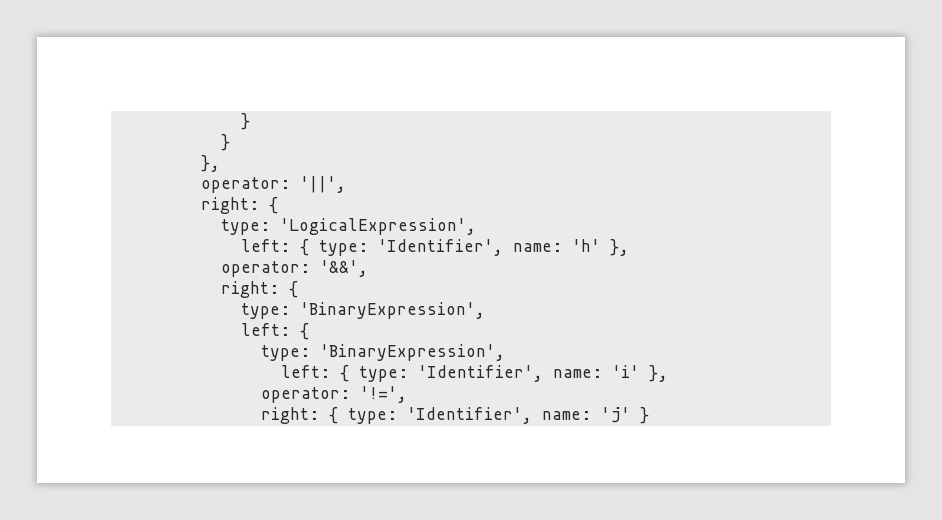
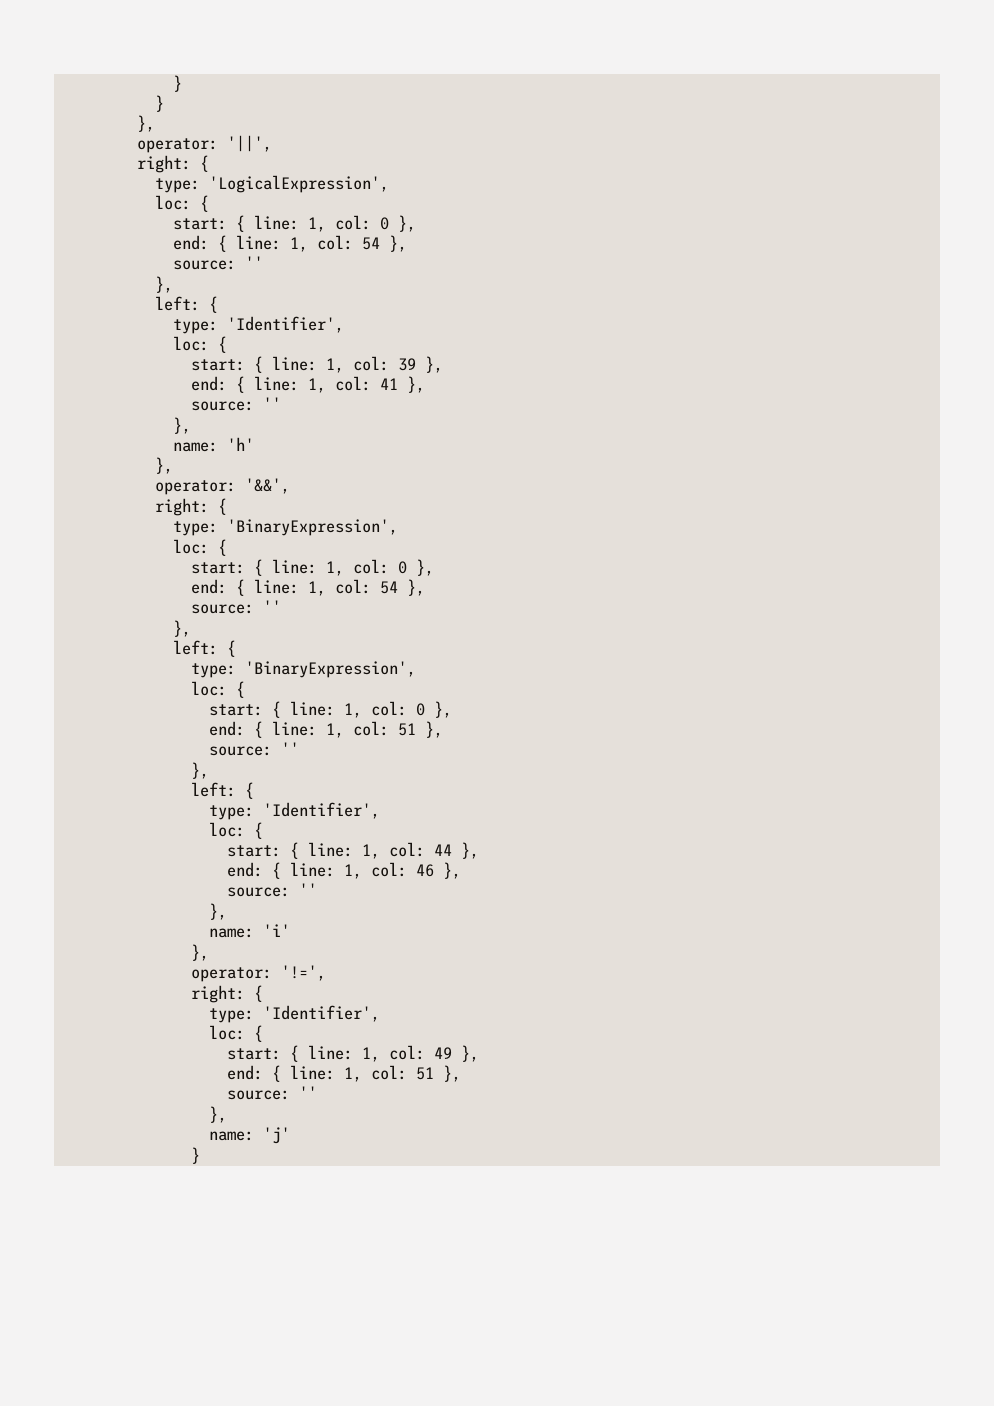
[241,239,504,256] // left: { type: 'Identifier', -> [154,195,209,212] [172,215,416,232] [172,235,407,252] [172,256,263,270] [154,276,173,293] [154,296,218,313] [172,316,344,334] [172,336,227,353] [190,356,443,373] [190,376,425,393] [190,397,281,411] [172,417,191,434] // loc: { // start: { line: 1, col: 0 }, // end: { line: 1, col: 54 }, // source: '' // }, // left: { // type: 'Identifier', // loc: { // start: { line: 1, col: 39 }, // end: { line: 1, col: 41 }, // source: '' // }, //
(601, 245) none -> (254, 444) //
[241,323,310,340] [261,344,506,361] [281,365,544,382] left: { // type: 'BinaryExpression', // left: { type: 'Identifier', -> [172,539,227,556] [190,559,434,576] [190,579,425,596] [190,600,281,614] [172,620,191,637] [172,640,236,657] [190,661,416,678] [190,681,245,698] [208,701,452,718] [208,721,443,738] [208,742,299,756] [190,762,209,779] [190,782,254,799] [208,802,380,820] [208,822,263,839] [226,842,479,859] [226,862,461,879] [226,883,317,897] [208,903,227,920] loc: { // start: { line: 1, col: 0 }, // end: { line: 1, col: 54 }, // source: '' // }, // left: { // type: 'BinaryExpression', // loc: { // start: { line: 1, col: 0 }, // end: { line: 1, col: 51 }, // source: '' // }, // left: { // type: 'Identifier', // loc: { // start: { line: 1, col: 44 }, // end: { line: 1, col: 46 }, // source: '' // }, //
(640, 371) none -> (290, 930) //
[348,407,533,424] type: 'Identifier', -> [208,1005,380,1023] [208,1025,263,1042] [226,1045,479,1062] [226,1065,461,1082] [226,1086,317,1100] [208,1106,227,1123] // type: 'Identifier', // loc: { // start: { line: 1, col: 49 }, // end: { line: 1, col: 51 }, // source: '' // }, //
(631, 415) none -> (290, 1135) //

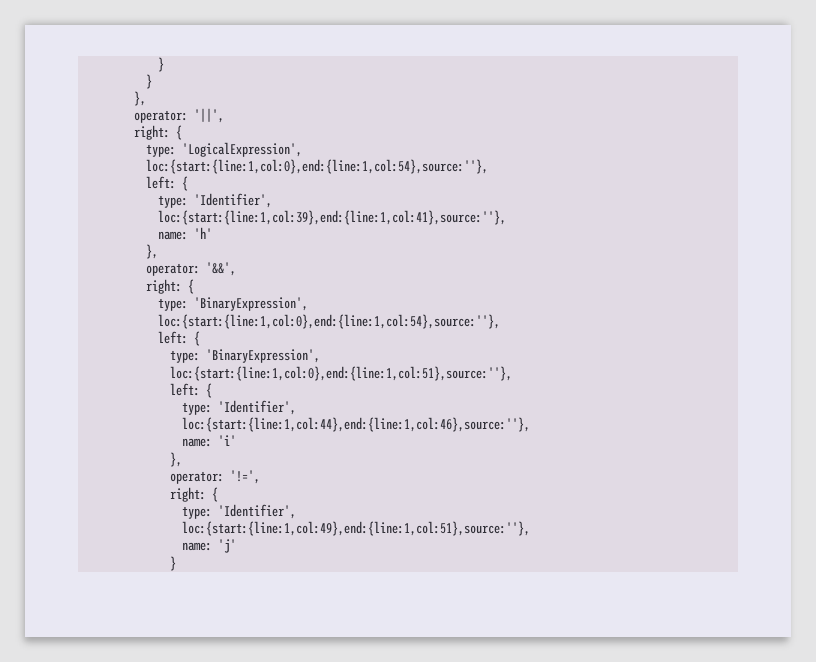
[154,195,209,212] [172,215,416,232] [172,235,407,252] [172,256,263,270] [154,276,173,293] [154,296,218,313] [172,316,344,334] [172,336,227,353] [190,356,443,373] [190,376,425,393] [190,397,281,411] [172,417,191,434] loc: { // start: { line: 1, col: 0 }, // end: { line: 1, col: 54 }, // source: '' // }, // left: { // type: 'Identifier', // loc: { // start: { line: 1, col: 39 }, // end: { line: 1, col: 41 }, // source: '' // }, -> [146,159,489,174] [146,176,189,191] [158,193,273,208] [158,210,507,225] loc:{start:{line:1,col:0},end:{line:1,col:54},source:''}, // left: { // type: 'Identifier', // loc:{start:{line:1,col:39},end:{line:1,col:41},source:''},
[172,539,227,556] [190,559,434,576] [190,579,425,596] [190,600,281,614] [172,620,191,637] [172,640,236,657] [190,661,416,678] [190,681,245,698] [208,701,452,718] [208,721,443,738] [208,742,299,756] [190,762,209,779] [190,782,254,799] [208,802,380,820] [208,822,263,839] [226,842,479,859] [226,862,461,879] [226,883,317,897] [208,903,227,920] loc: { // start: { line: 1, col: 0 }, // end: { line: 1, col: 54 }, // source: '' // }, // left: { // type: 'BinaryExpression', // loc: { // start: { line: 1, col: 0 }, // end: { line: 1, col: 51 }, // source: '' // }, // left: { // type: 'Identifier', // loc: { // start: { line: 1, col: 44 }, // end: { line: 1, col: 46 }, // source: '' // }, -> [158,314,501,329] [158,331,201,346] [170,349,321,363] [170,366,513,381] [170,383,213,398] [182,400,297,415] [182,417,531,432] loc:{start:{line:1,col:0},end:{line:1,col:54},source:''}, // left: { // type: 'BinaryExpression', // loc:{start:{line:1,col:0},end:{line:1,col:51},source:''}, // left: { // type: 'Identifier', // loc:{start:{line:1,col:44},end:{line:1,col:46},source:''},
[208,1025,263,1042] [226,1045,479,1062] [226,1065,461,1082] [226,1086,317,1100] [208,1106,227,1123] loc: { // start: { line: 1, col: 49 }, // end: { line: 1, col: 51 }, // source: '' // }, -> [182,521,531,536] loc:{start:{line:1,col:49},end:{line:1,col:51},source:''},

